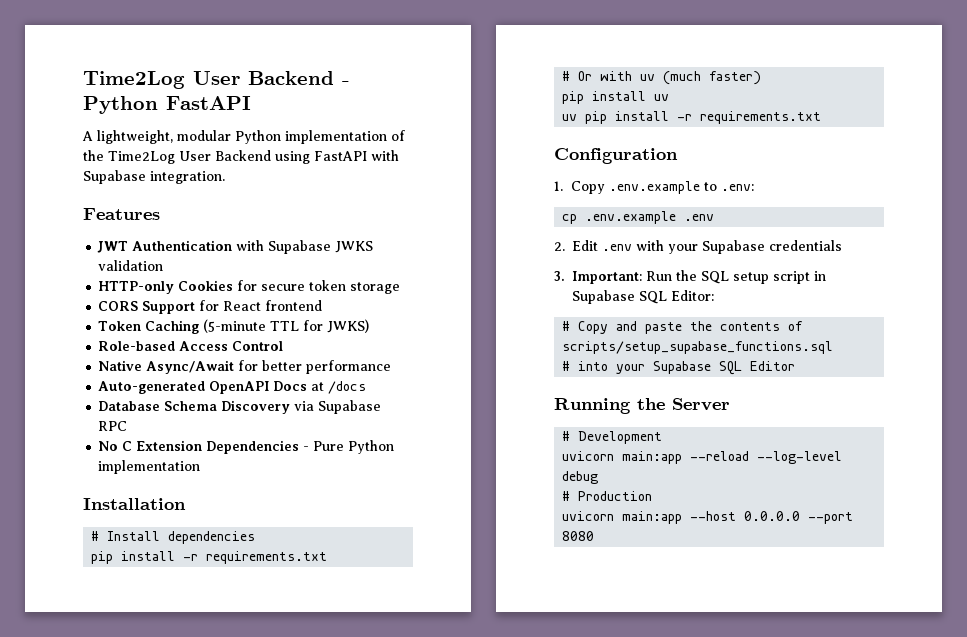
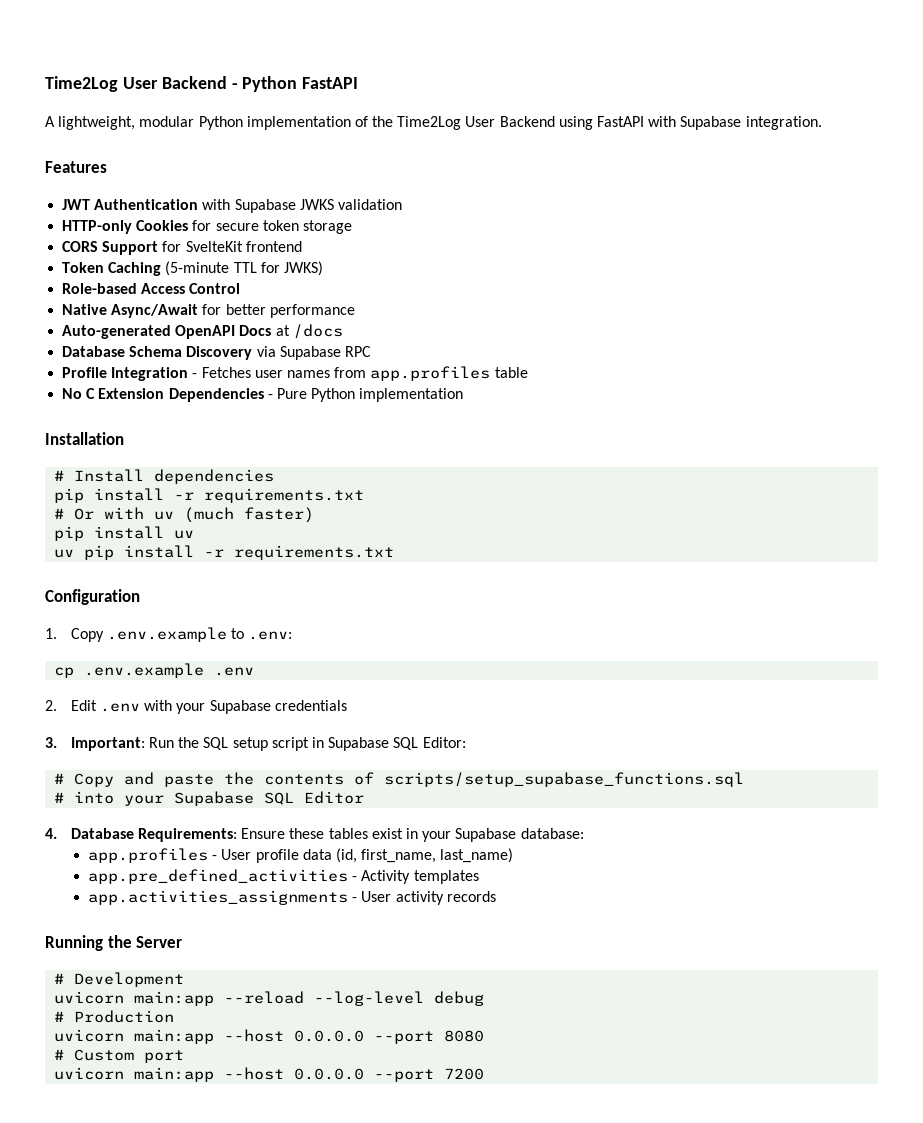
[223,301,262,311] React -> [185,241,243,252] SvelteKit
(128, 426) none -> [62,366,528,381] // Profile Integration - Fetches user names from app.profiles table
(796, 366) none -> [45,828,584,842] [87,848,514,863] [87,869,479,884] [87,890,496,905] // 4. Database Requirements: Ensure these tables exist in your Supabase database: // app.profiles - User profile data (id, first_name, last_name) // app.pre_defined_activities - Activity templates // app.activities_assignments - User activity records
(595, 536) none -> [54,1049,185,1063] [54,1067,485,1082] // # Custom port // uvicorn main:app --host 0.0.0.0 --port 7200

